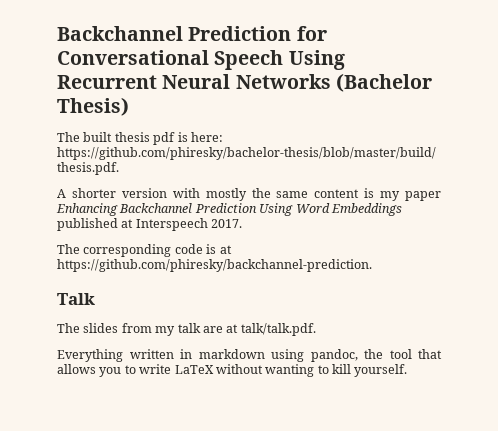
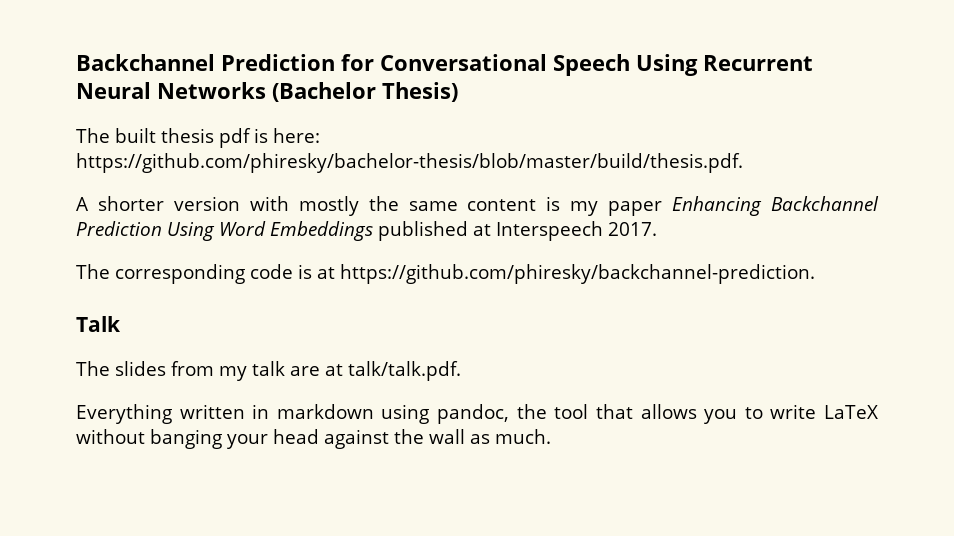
[265,364,408,377] wanting to kill yourself. -> [150,429,551,449] banging your head against the wall as much.

